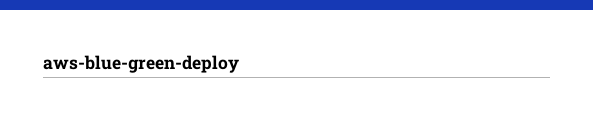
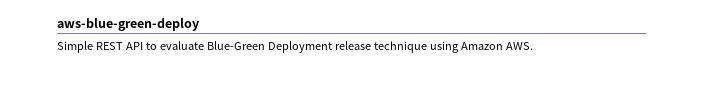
(239, 64) none -> [57,41,533,53] // Simple REST API to evaluate Blue-Green Deployment release technique using Amazon AWS.

